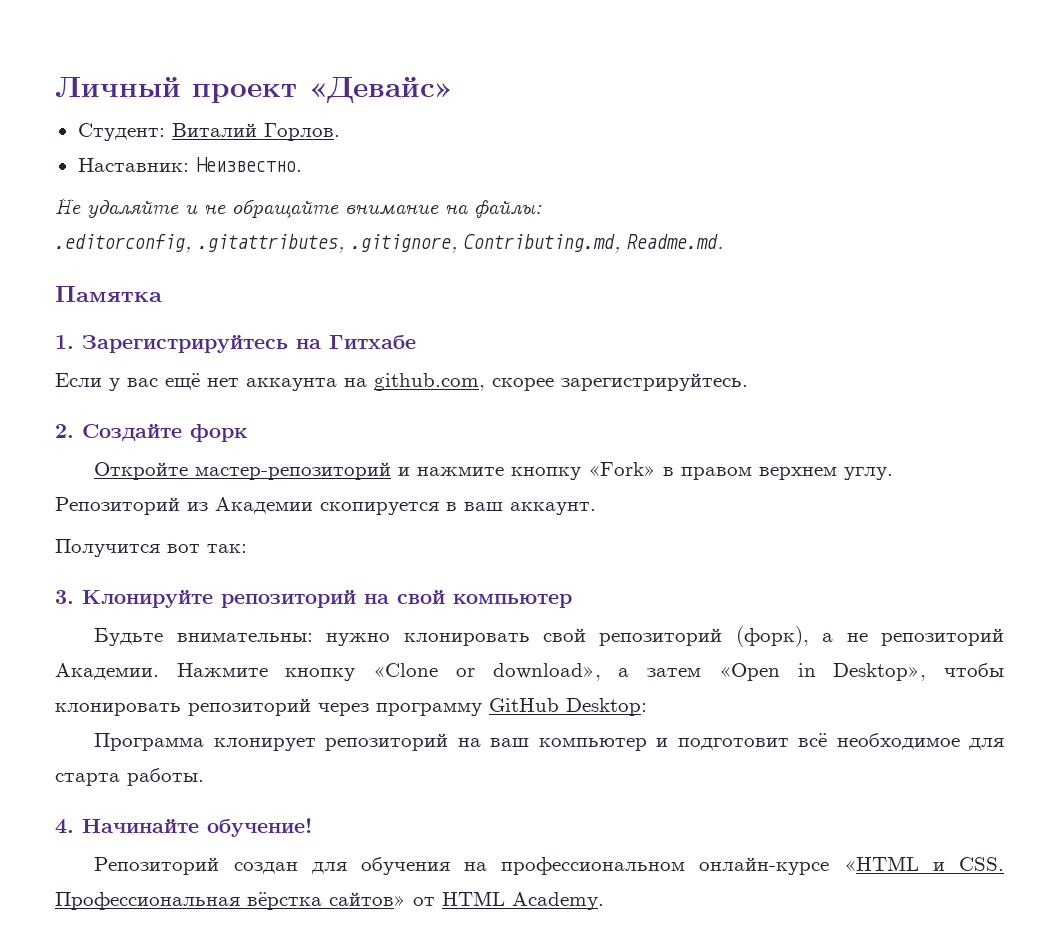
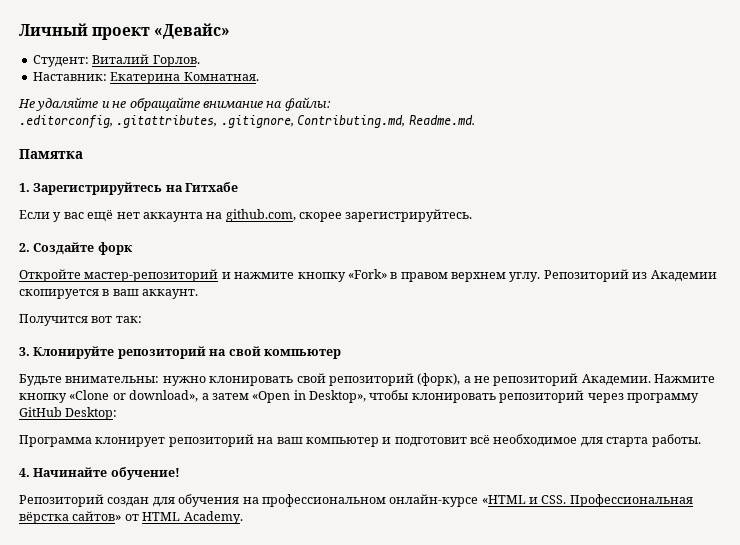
[195,157,302,172] Неизвестно. -> [110,72,259,84] Екатерина Комнатная.

